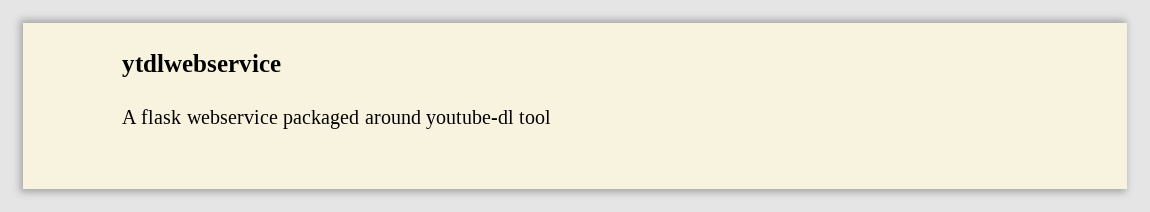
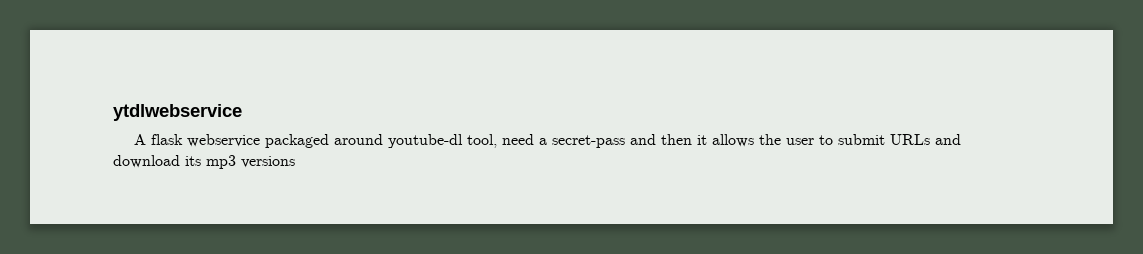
[519,110,552,124] tool -> [467,134,962,148] [113,155,295,169] tool, need a secret-pass and then it allows the user to submit URLs and download its mp3 versions

